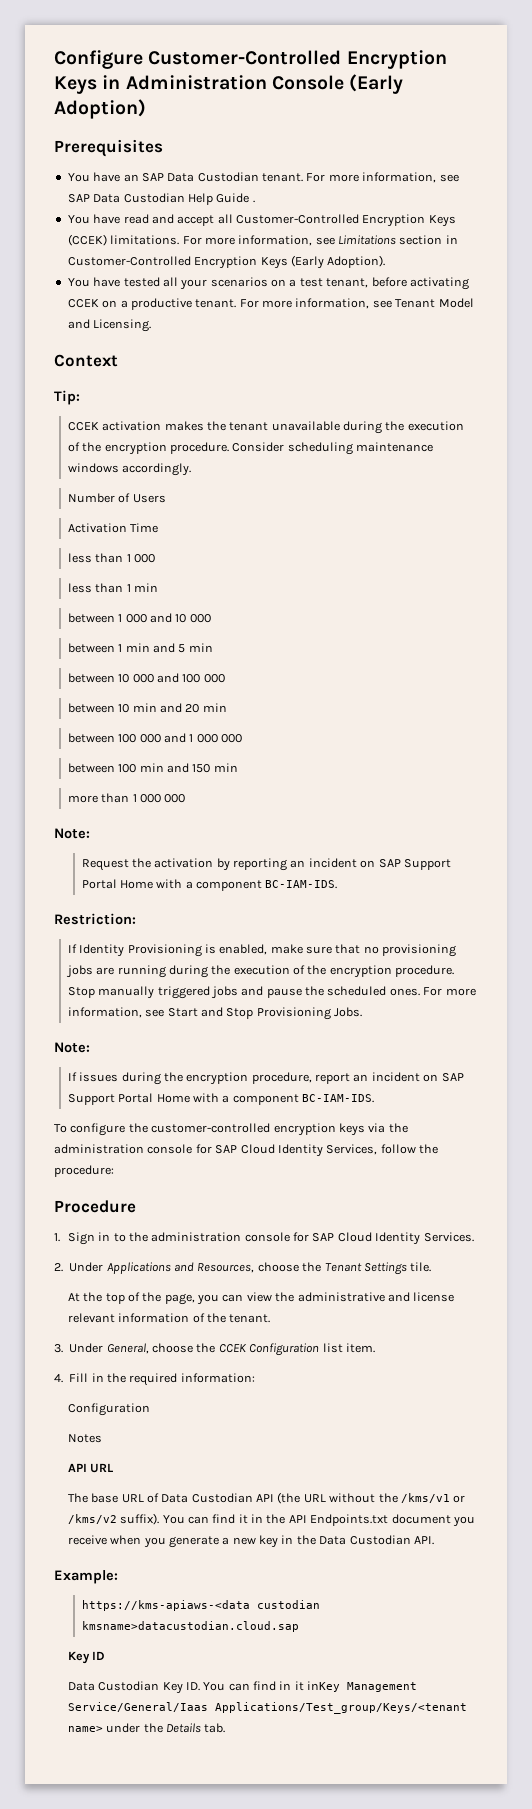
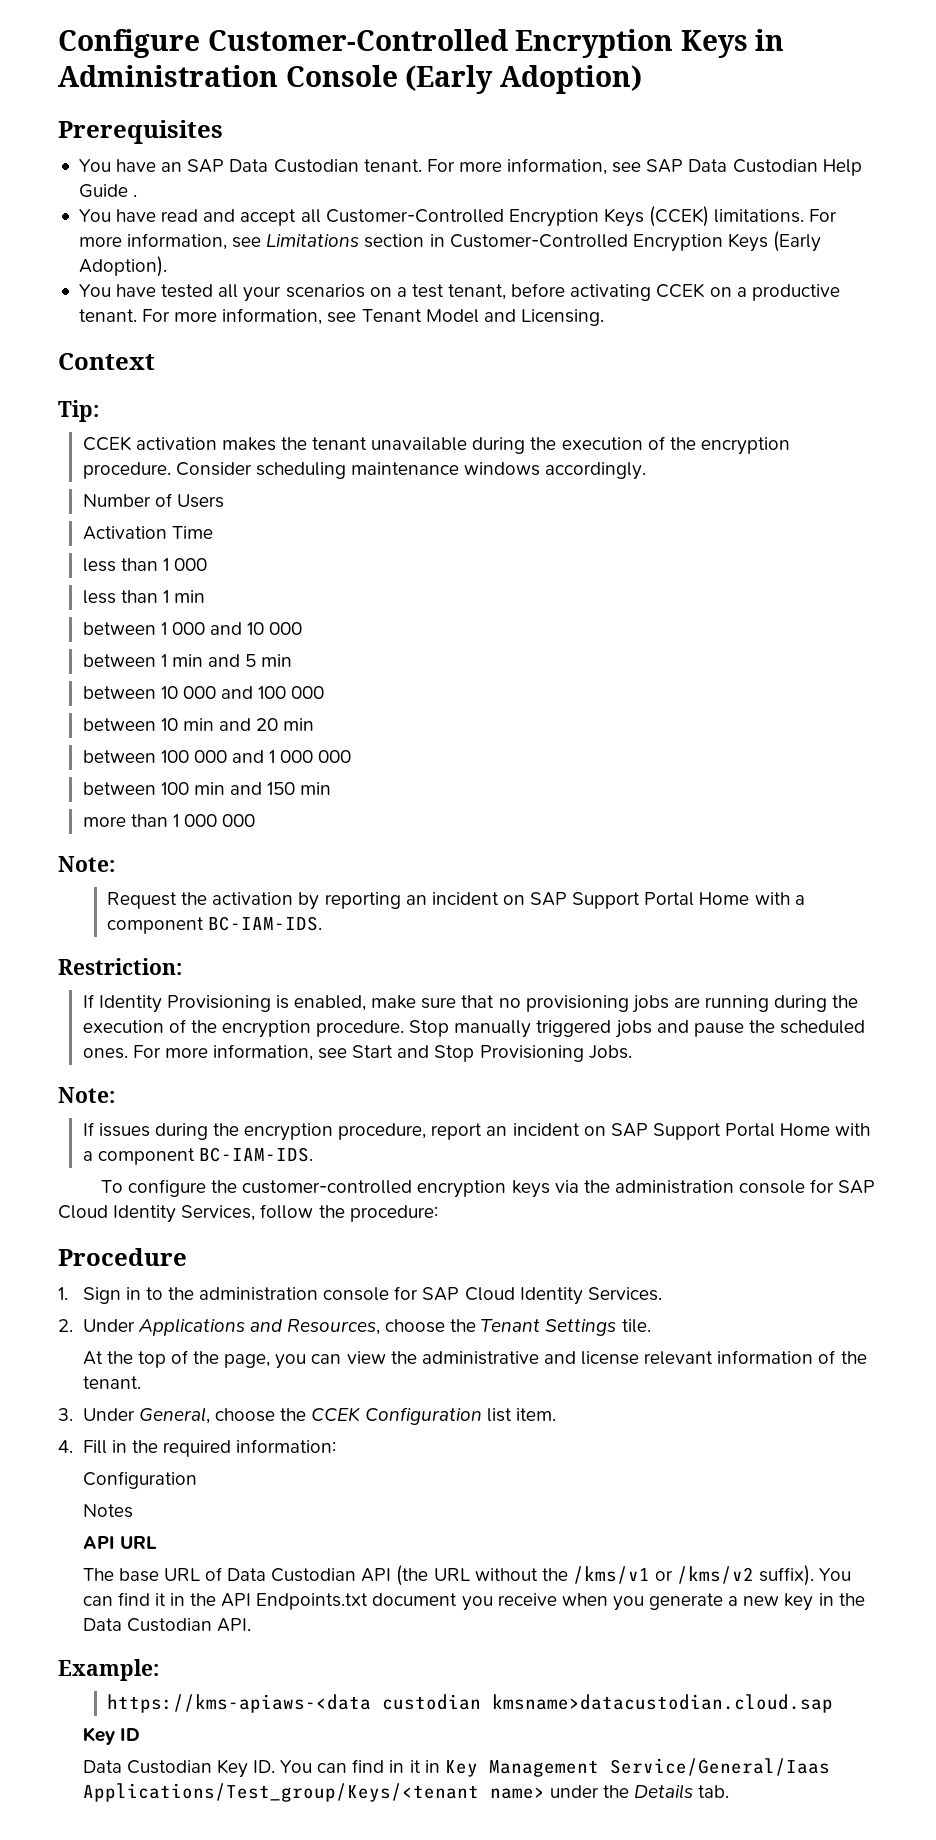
[307,1681,341,1692] inKey -> [424,1760,478,1777] in Key

